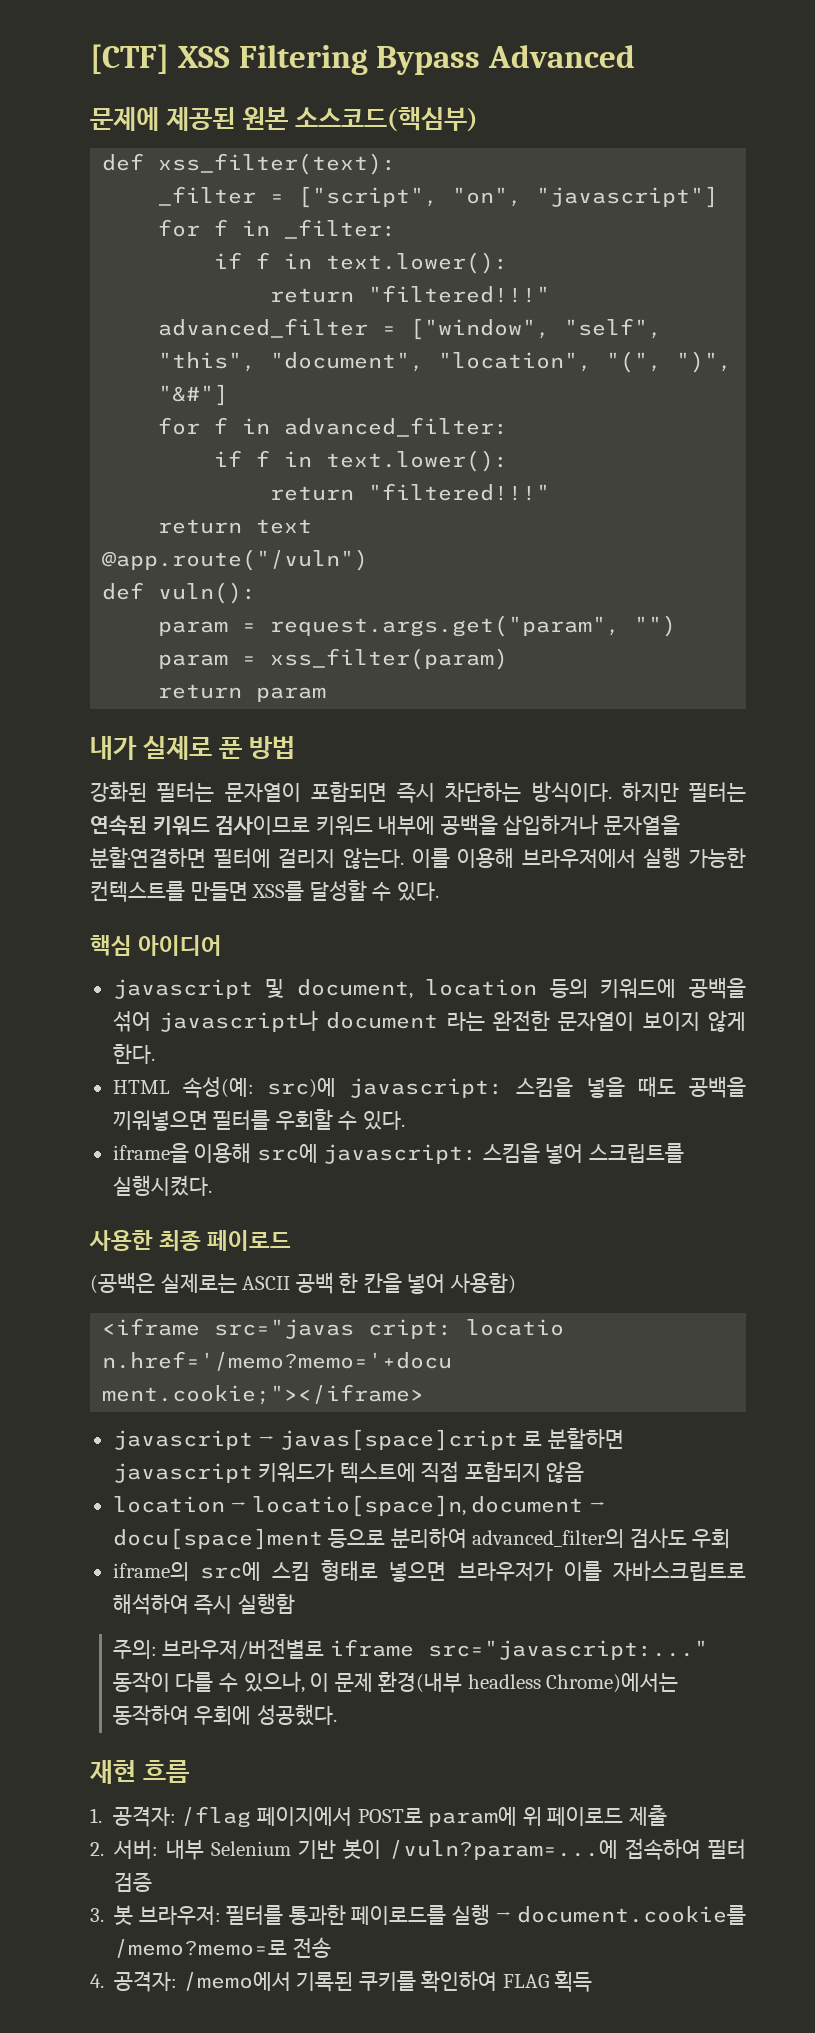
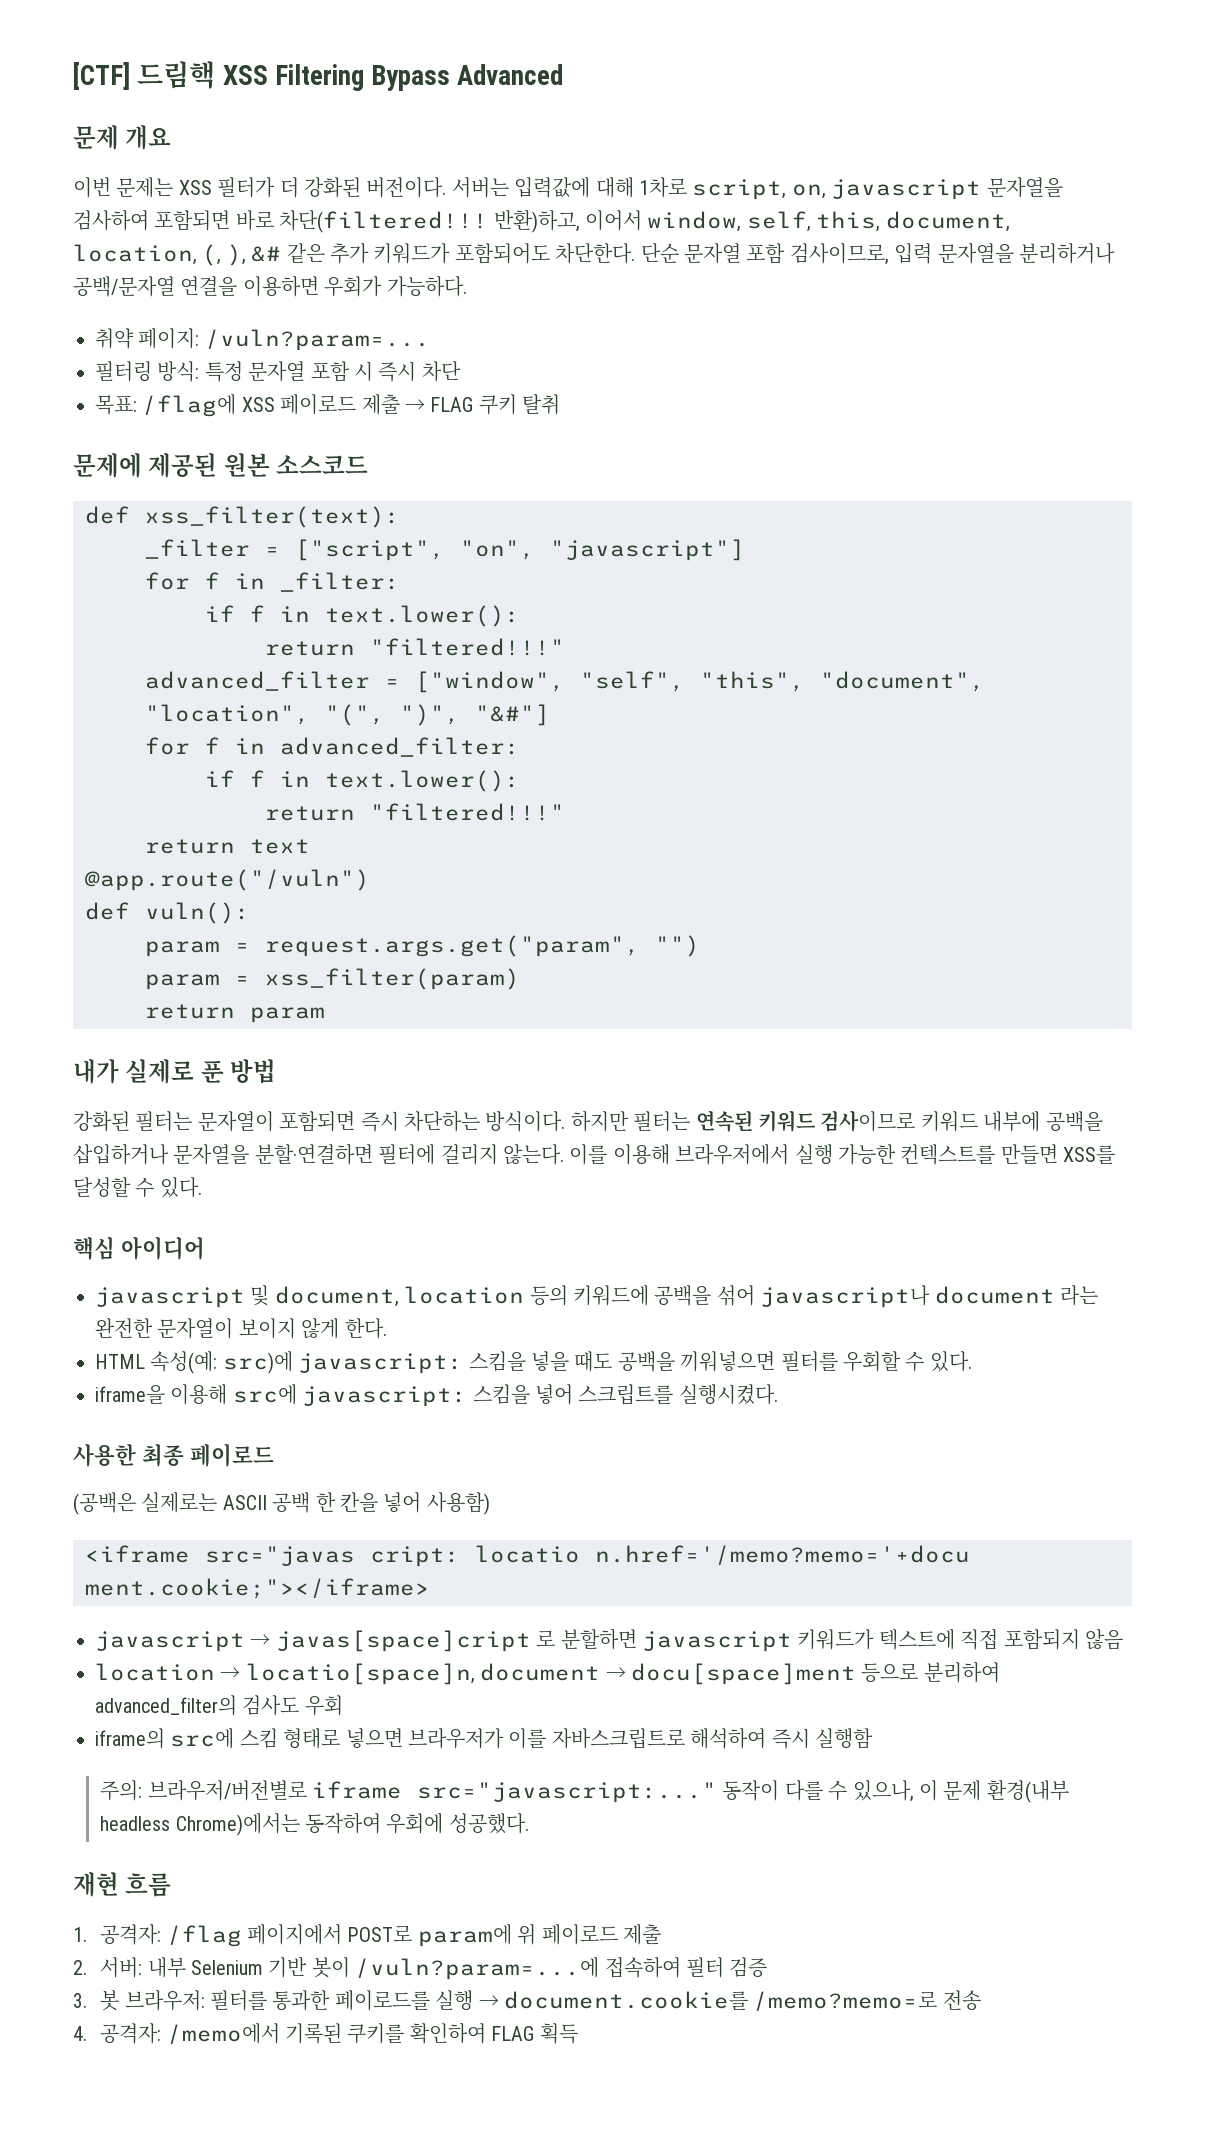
(169, 59) none -> [137,61,216,89] 드림핵
(636, 56) none -> [73,125,172,150] [73,177,1063,200] [73,210,1010,233] [73,243,1115,266] [73,276,467,297] [95,328,430,351] [95,361,461,382] [95,394,561,417] // 문제 개요 // 이번 문제는 XSS 필터가 더 강화된 버전이다. 서버는 입력값에 대해 1차로 script, on, javascript 문자열을 검사하여 포함되면 바로 차단(filtered!!! 반환)하고, 이어서 window, self, this, document, location, (, ), &# 같은 추가 키워드가 포함되어도 차단한다. 단순 문자열 포함 검사이므로, 입력 문자열을 분리하거나 공백/문자열 연결을 이용하면 우회가 가능하다. // 취약 페이지: /vuln?param=... // 필터링 방식: 특정 문자열 포함 시 즉시 차단 // 목표: /flag에 XSS 페이로드 제출 → FLAG 쿠키 탈취
[294,107,478,132] 소스코드(핵심부) -> [276,455,369,474] 소스코드

